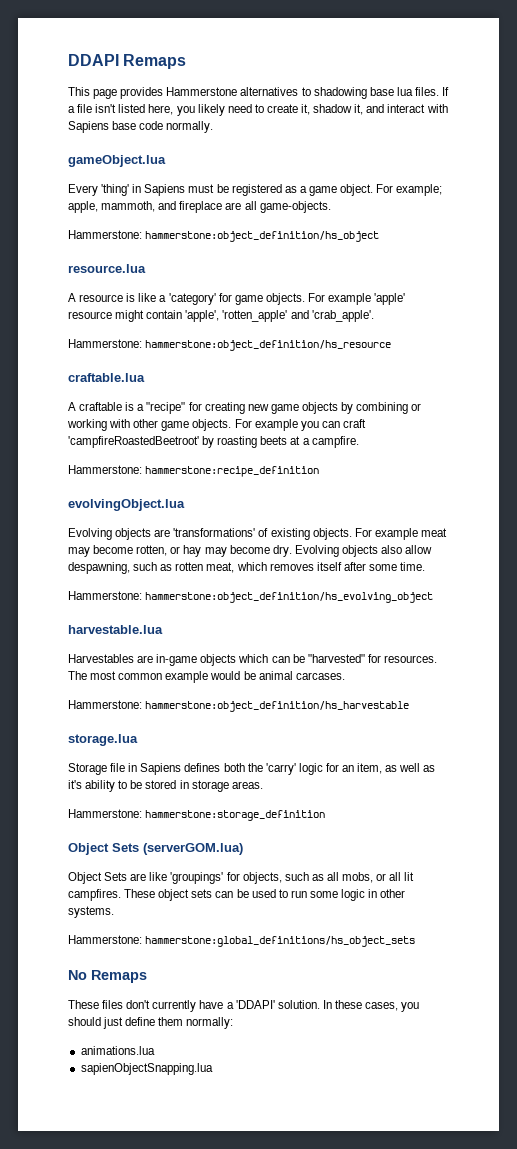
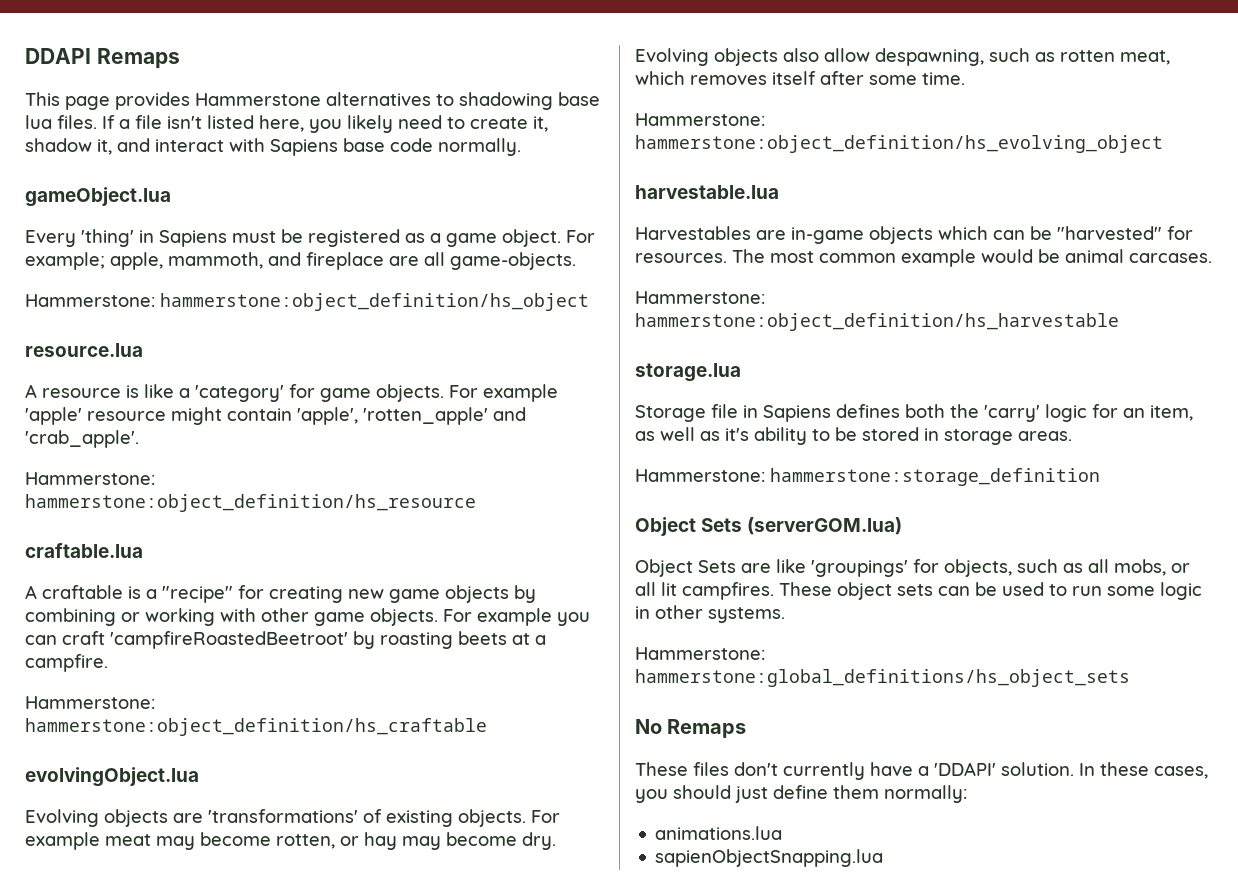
[145,466,320,477] hammerstone:recipe_definition -> [25,718,487,736] hammerstone:object_definition/hs_craftable

